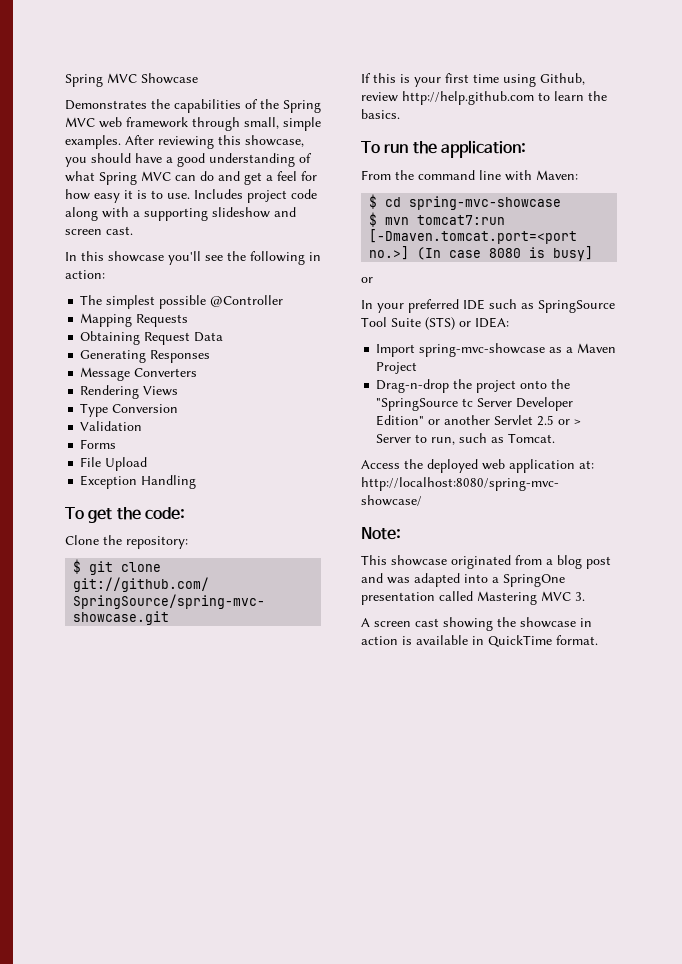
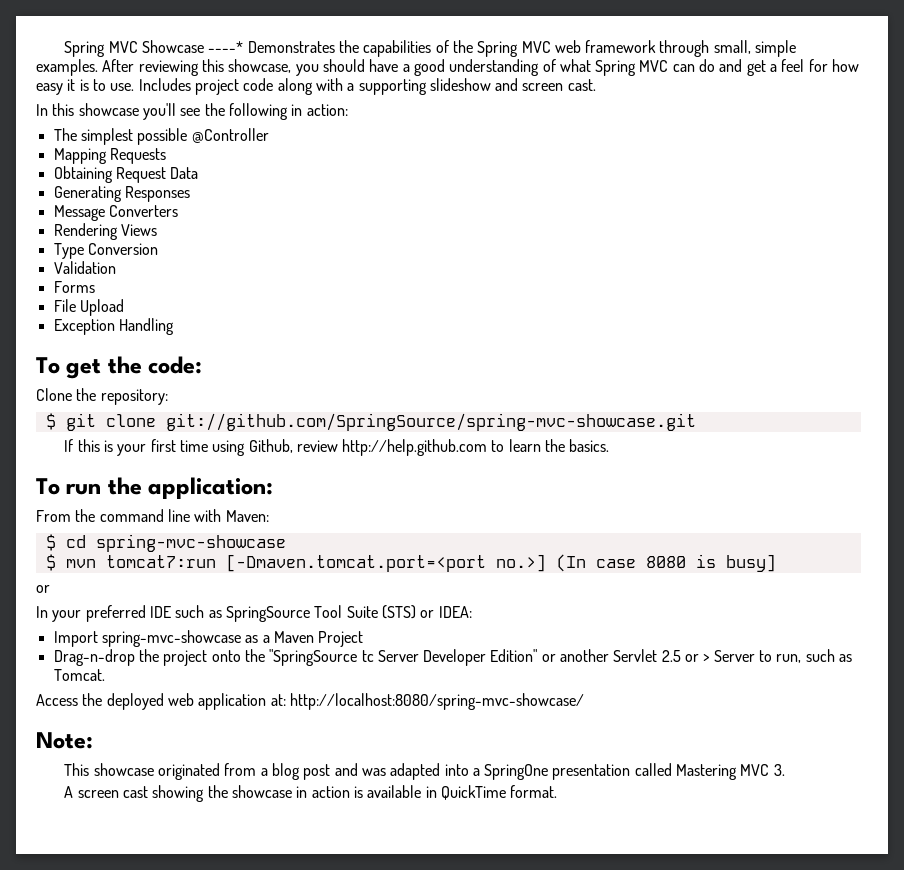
(198, 78) // -> [208,41,244,53] ----*

